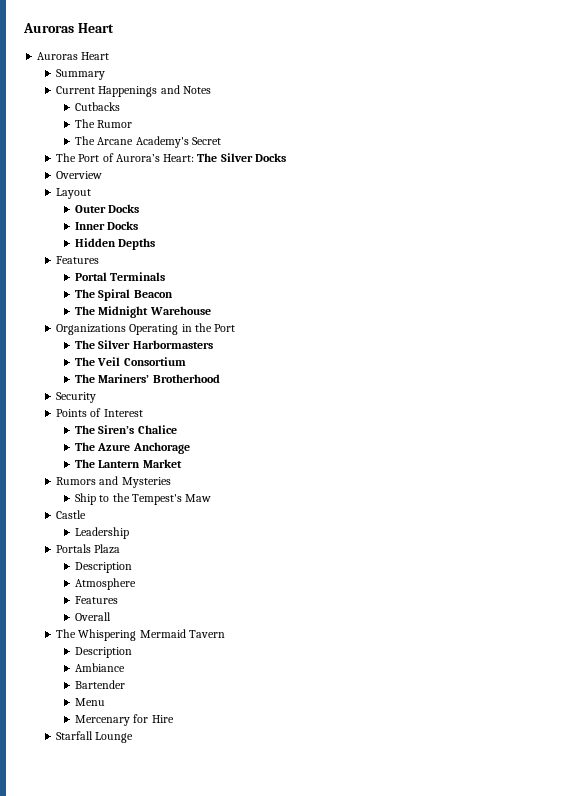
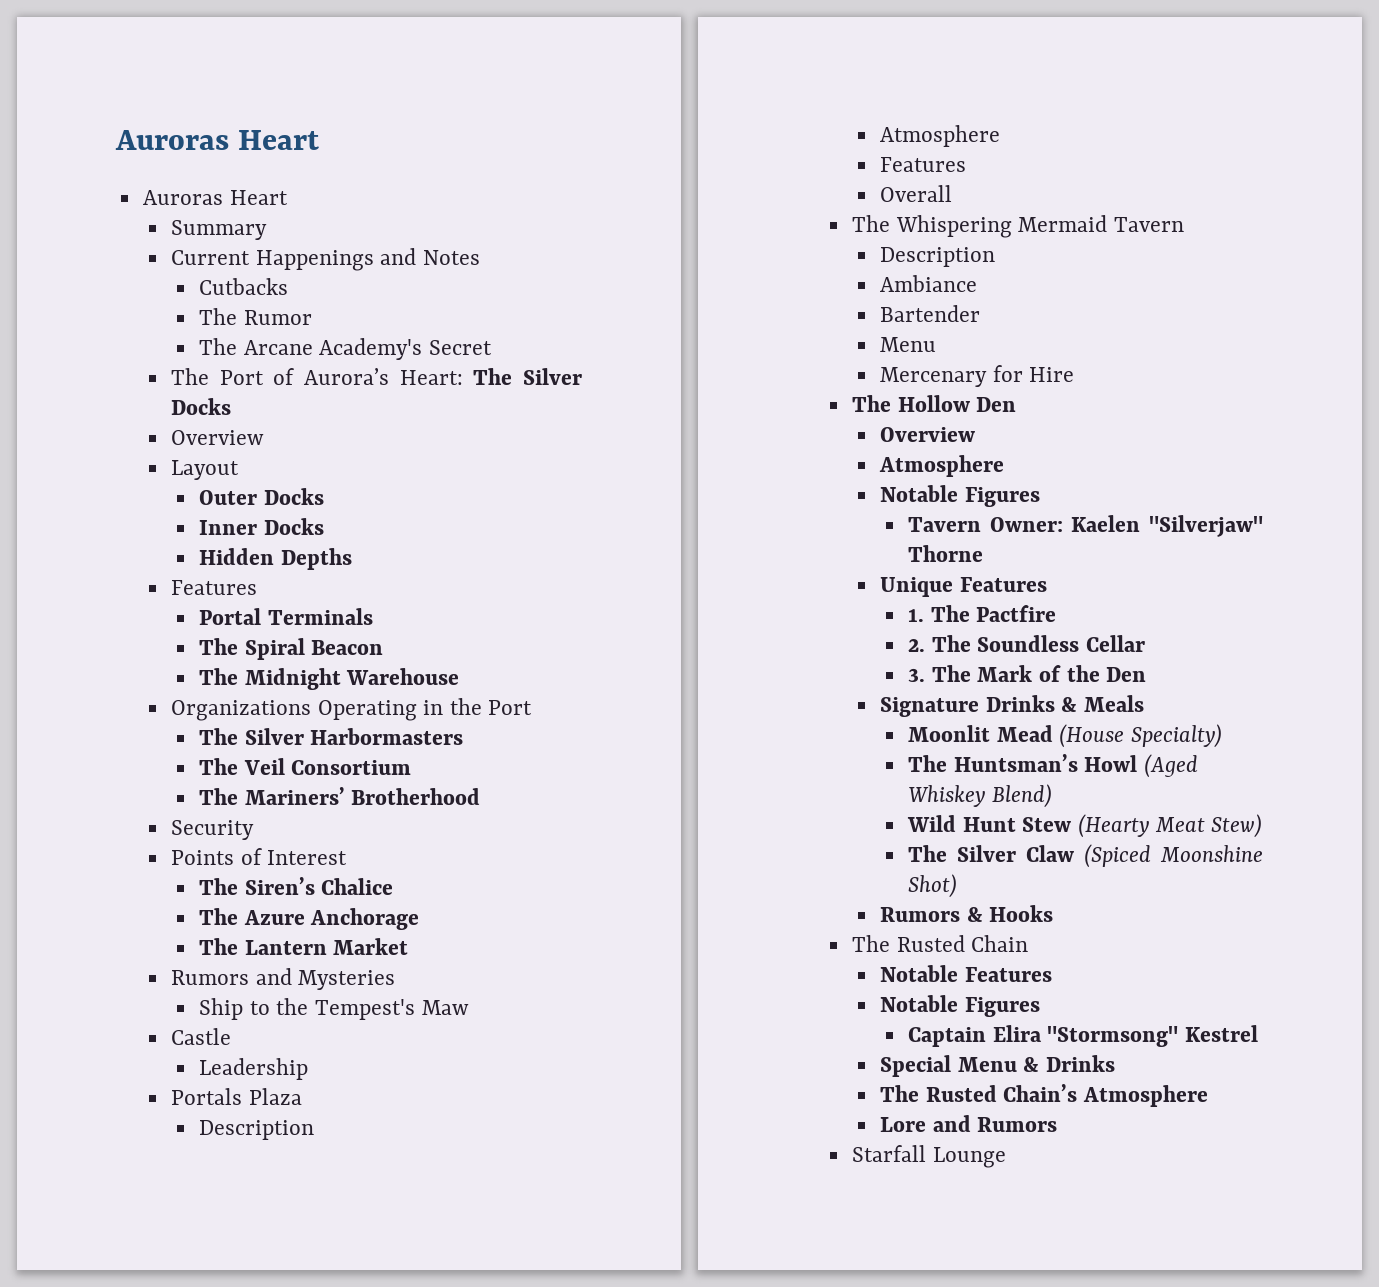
(174, 719) none -> [852,395,1017,412] [880,427,976,442] [879,455,1005,477] [880,485,1040,507] [908,515,1263,537] [908,545,984,562] [880,577,1047,597] [908,605,1057,622] [908,635,1145,652] [908,665,1147,682] [880,695,1144,717] [908,724,1222,748] [908,754,1198,778] [908,784,1052,808] [907,814,1263,838] [908,844,1263,868] [908,874,958,898] [880,905,1054,922] [852,935,1029,952] [880,965,1052,982] [880,995,1040,1017] [908,1025,1258,1047] [880,1055,1115,1077] [880,1084,1208,1107] [880,1115,1058,1132] // The Hollow Den // Overview // Atmosphere // Notable Figures // Tavern Owner: Kaelen "Silverjaw" Thorne // Unique Features // 1. The Pactfire // 2. The Soundless Cellar // 3. The Mark of the Den // Signature Drinks & Meals // Moonlit Mead (House Specialty) // The Huntsman’s Howl (Aged Whiskey Blend) // Wild Hunt Stew (Hearty Meat Stew) // The Silver Claw (Spiced Moonshine Shot) // Rumors & Hooks // The Rusted Chain // Notable Features // Notable Figures // Captain Elira "Stormsong" Kestrel // Special Menu & Drinks // The Rusted Chain’s Atmosphere // Lore and Rumors

